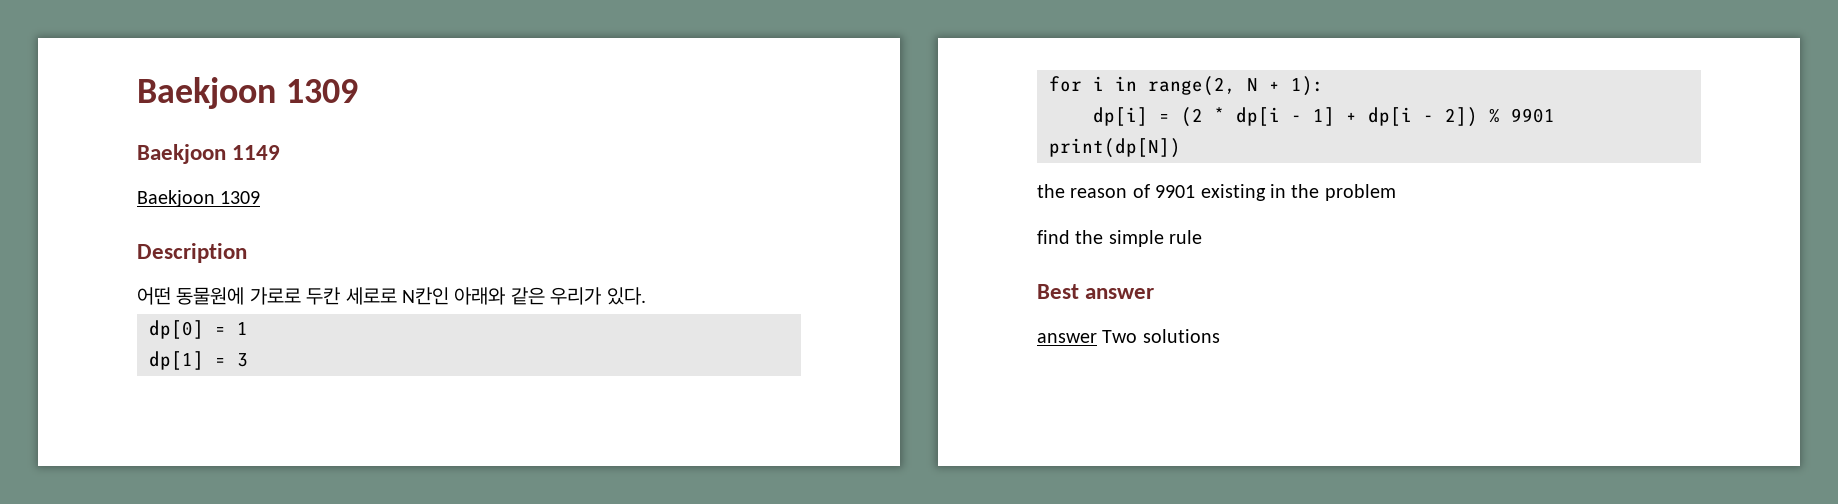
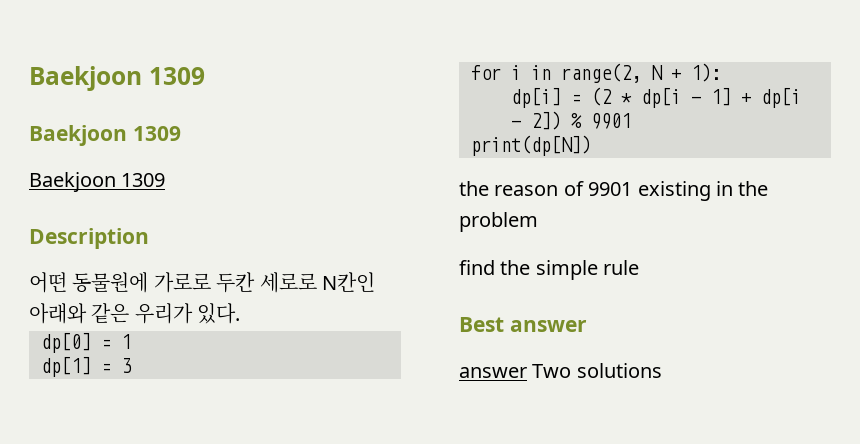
[137,77,358,109] [137,144,281,164] Baekjoon 1309 // Baekjoon 1149 -> [29,66,205,91] [29,125,181,146] Baekjoon 1309 // Baekjoon 1309

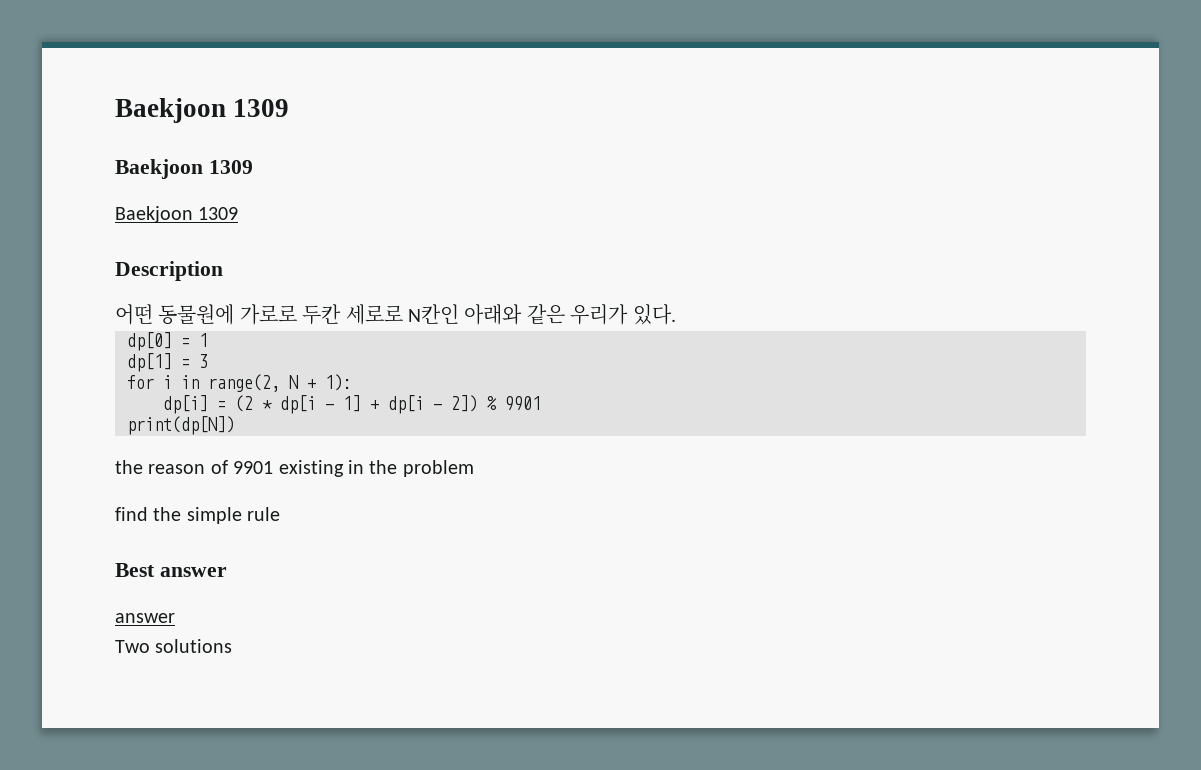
(527, 372) none -> (175, 618) //

